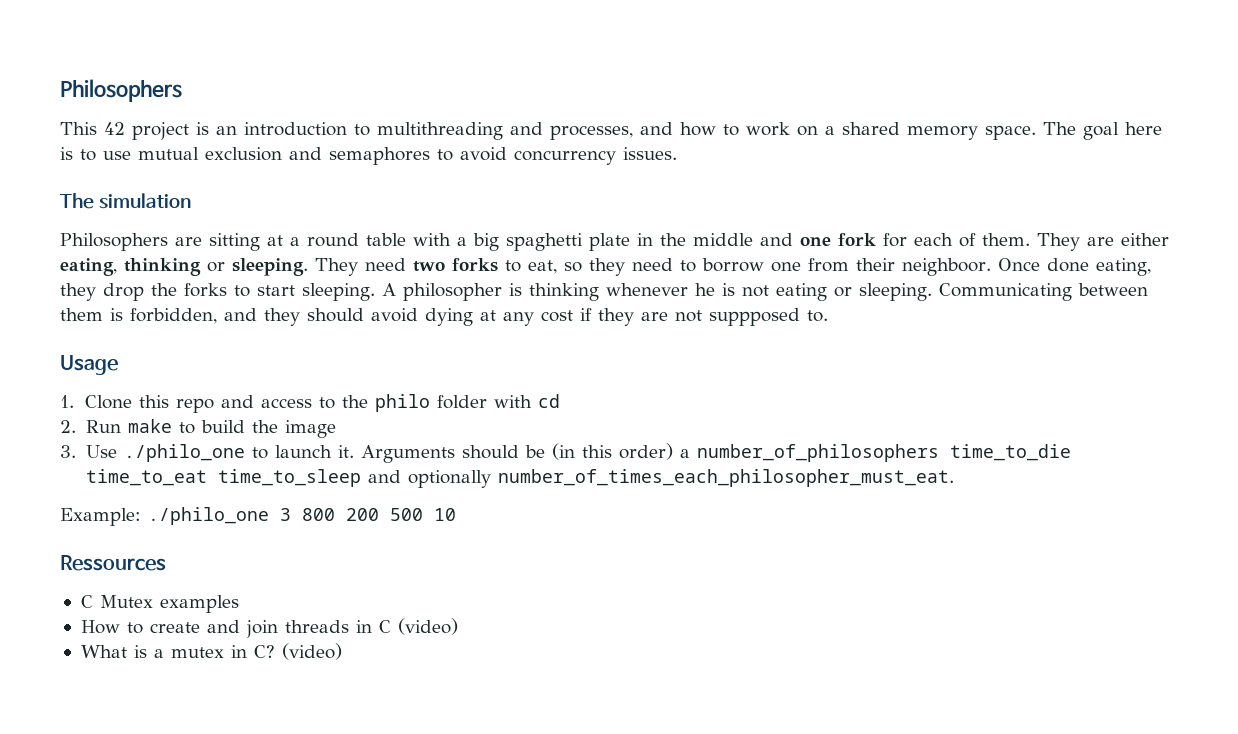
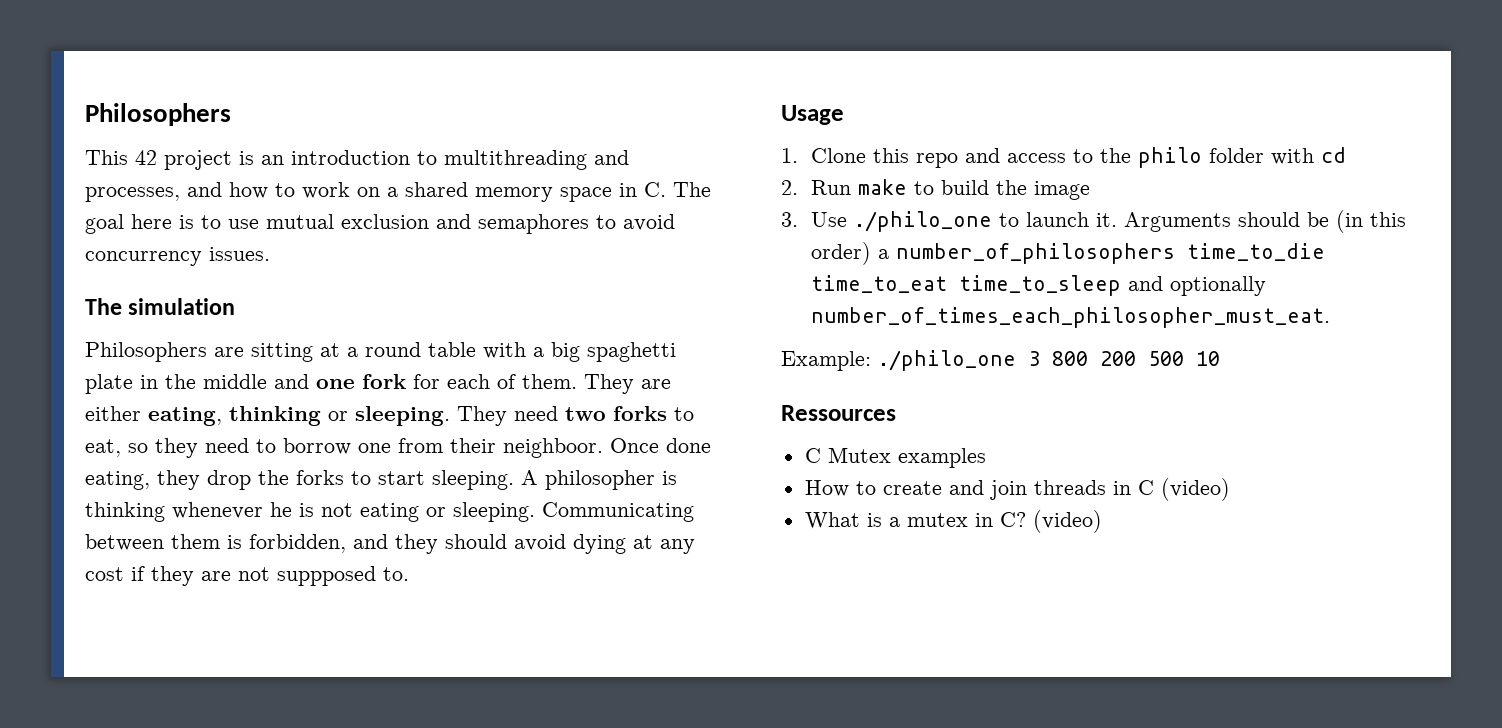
[985,125,1036,140] space. -> [560,182,666,202] space in C.

